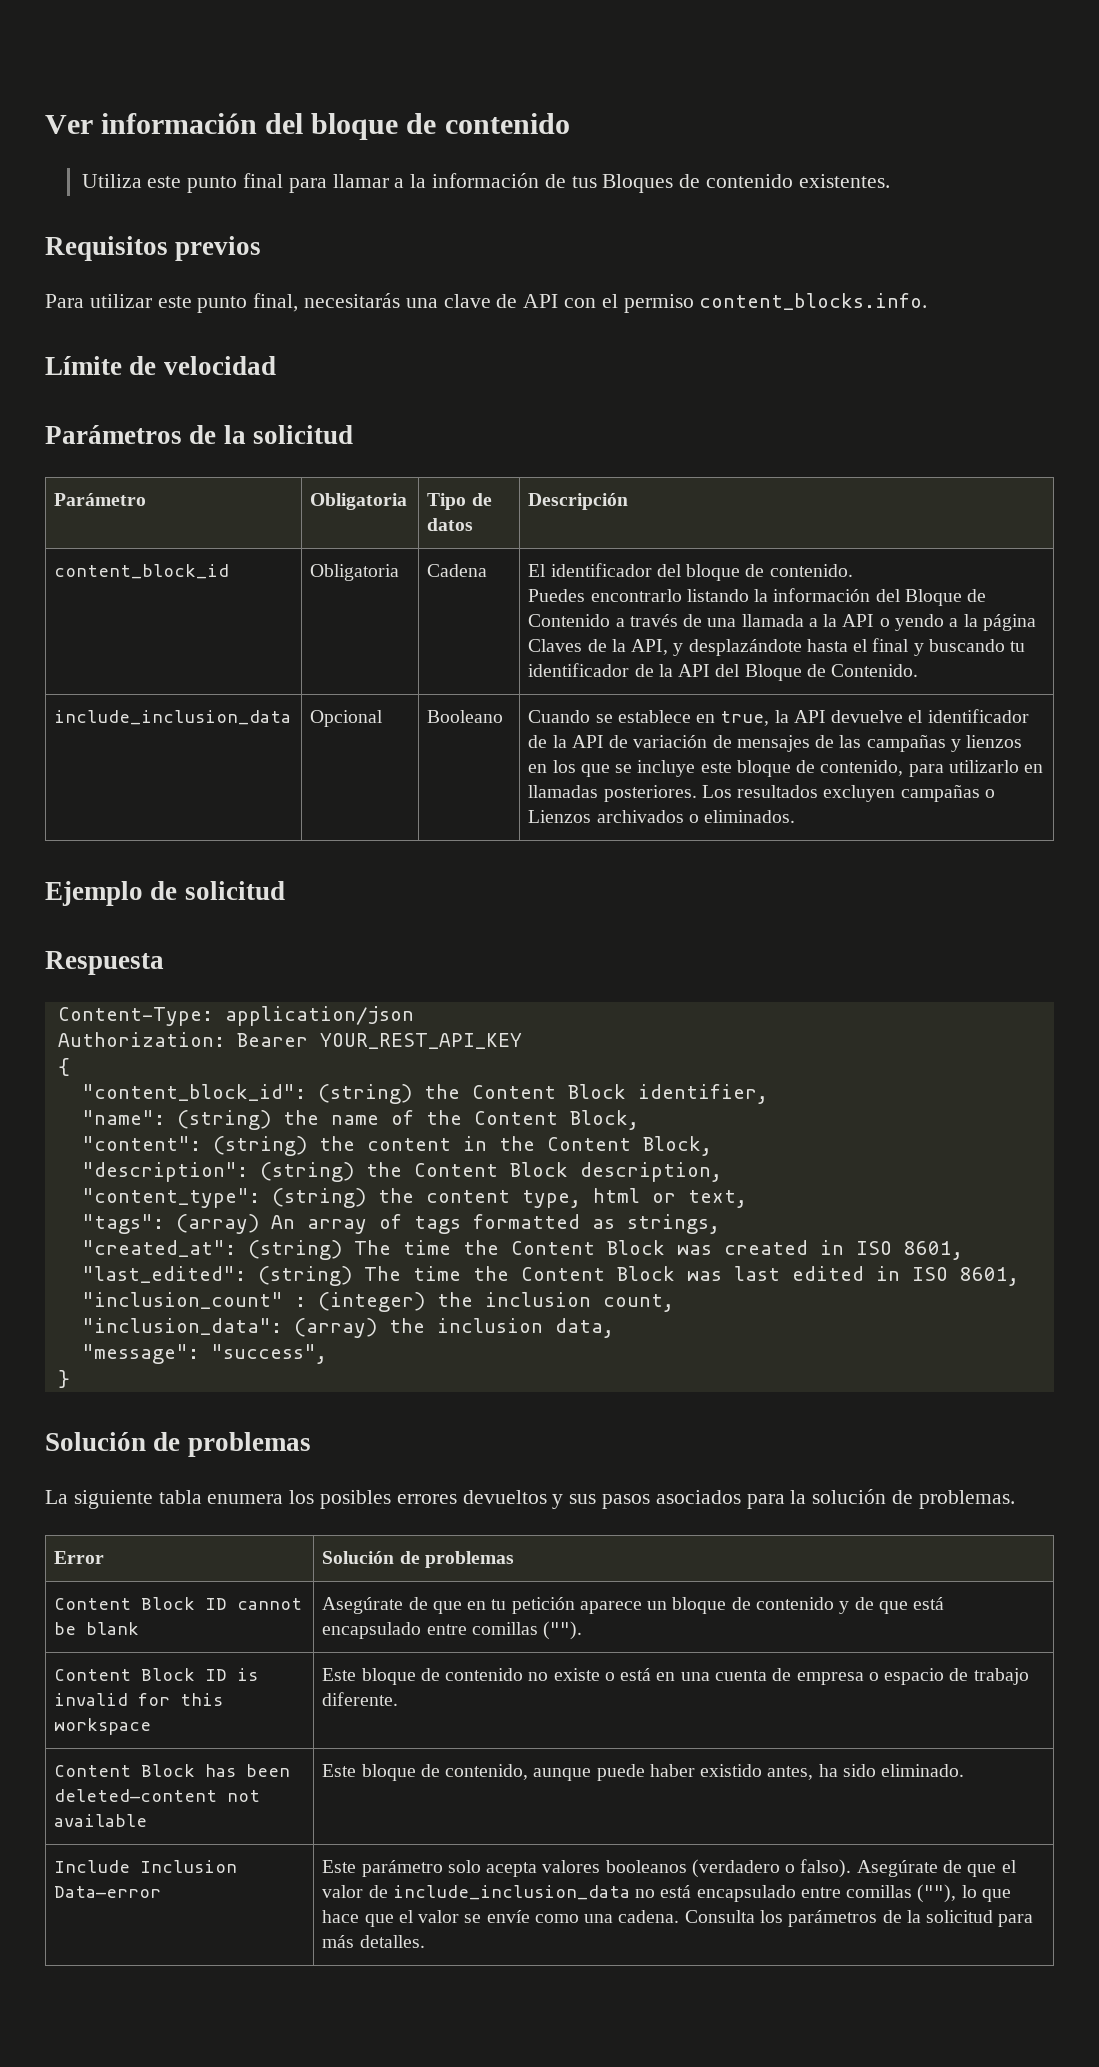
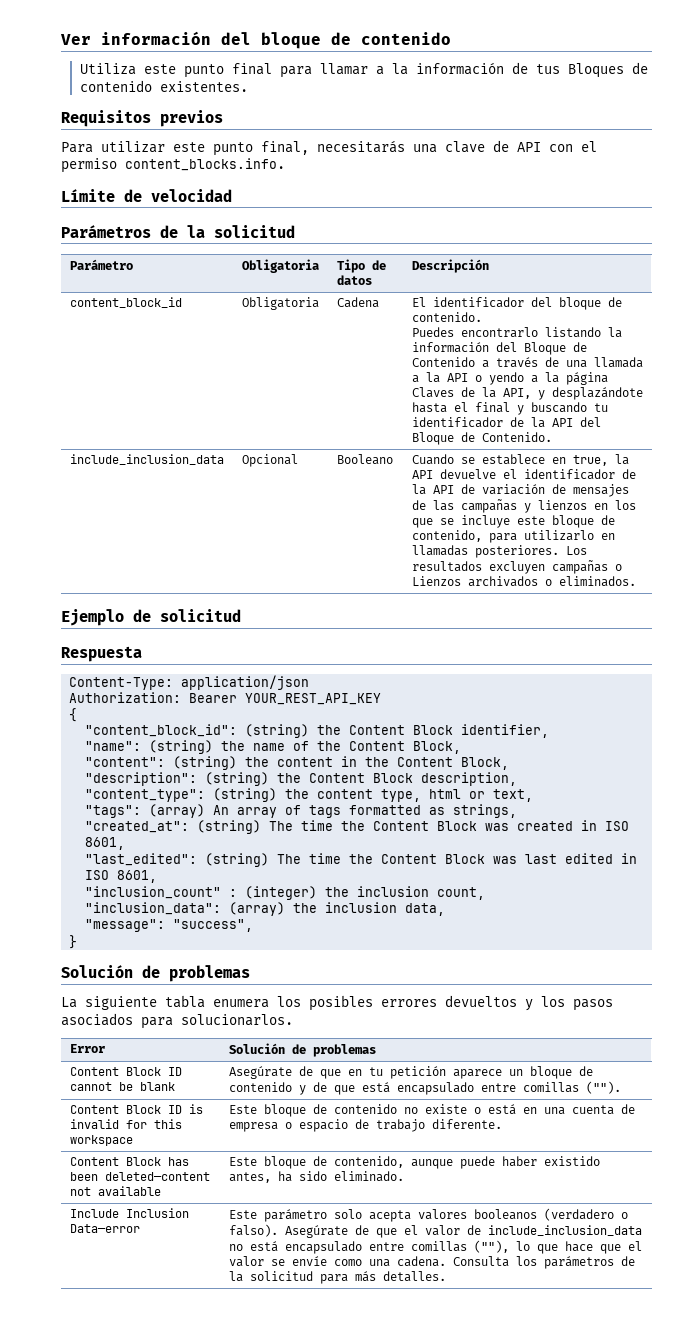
[569,1494,597,1504] sus -> [541,996,565,1007] los
[790,1489,1015,1509] la solución de problemas. -> [181,1014,293,1026] solucionarlos.

